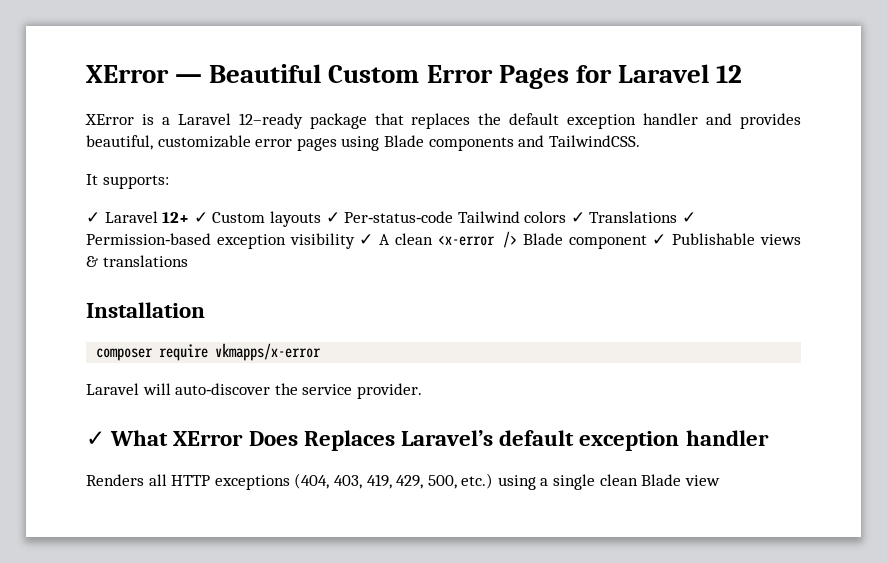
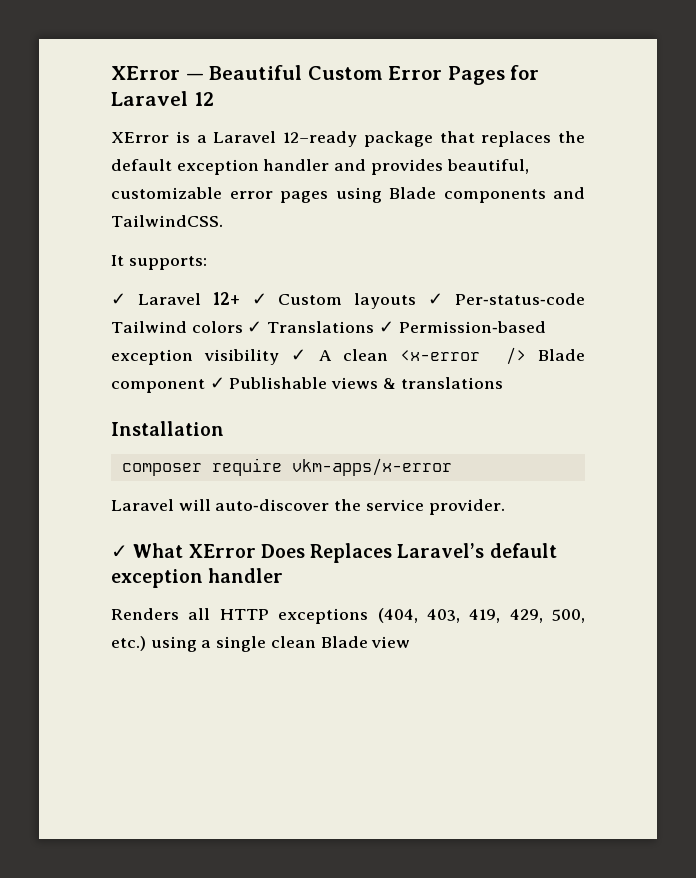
[215,343,322,361] vkmapps/x-error -> [291,458,452,476] vkm-apps/x-error

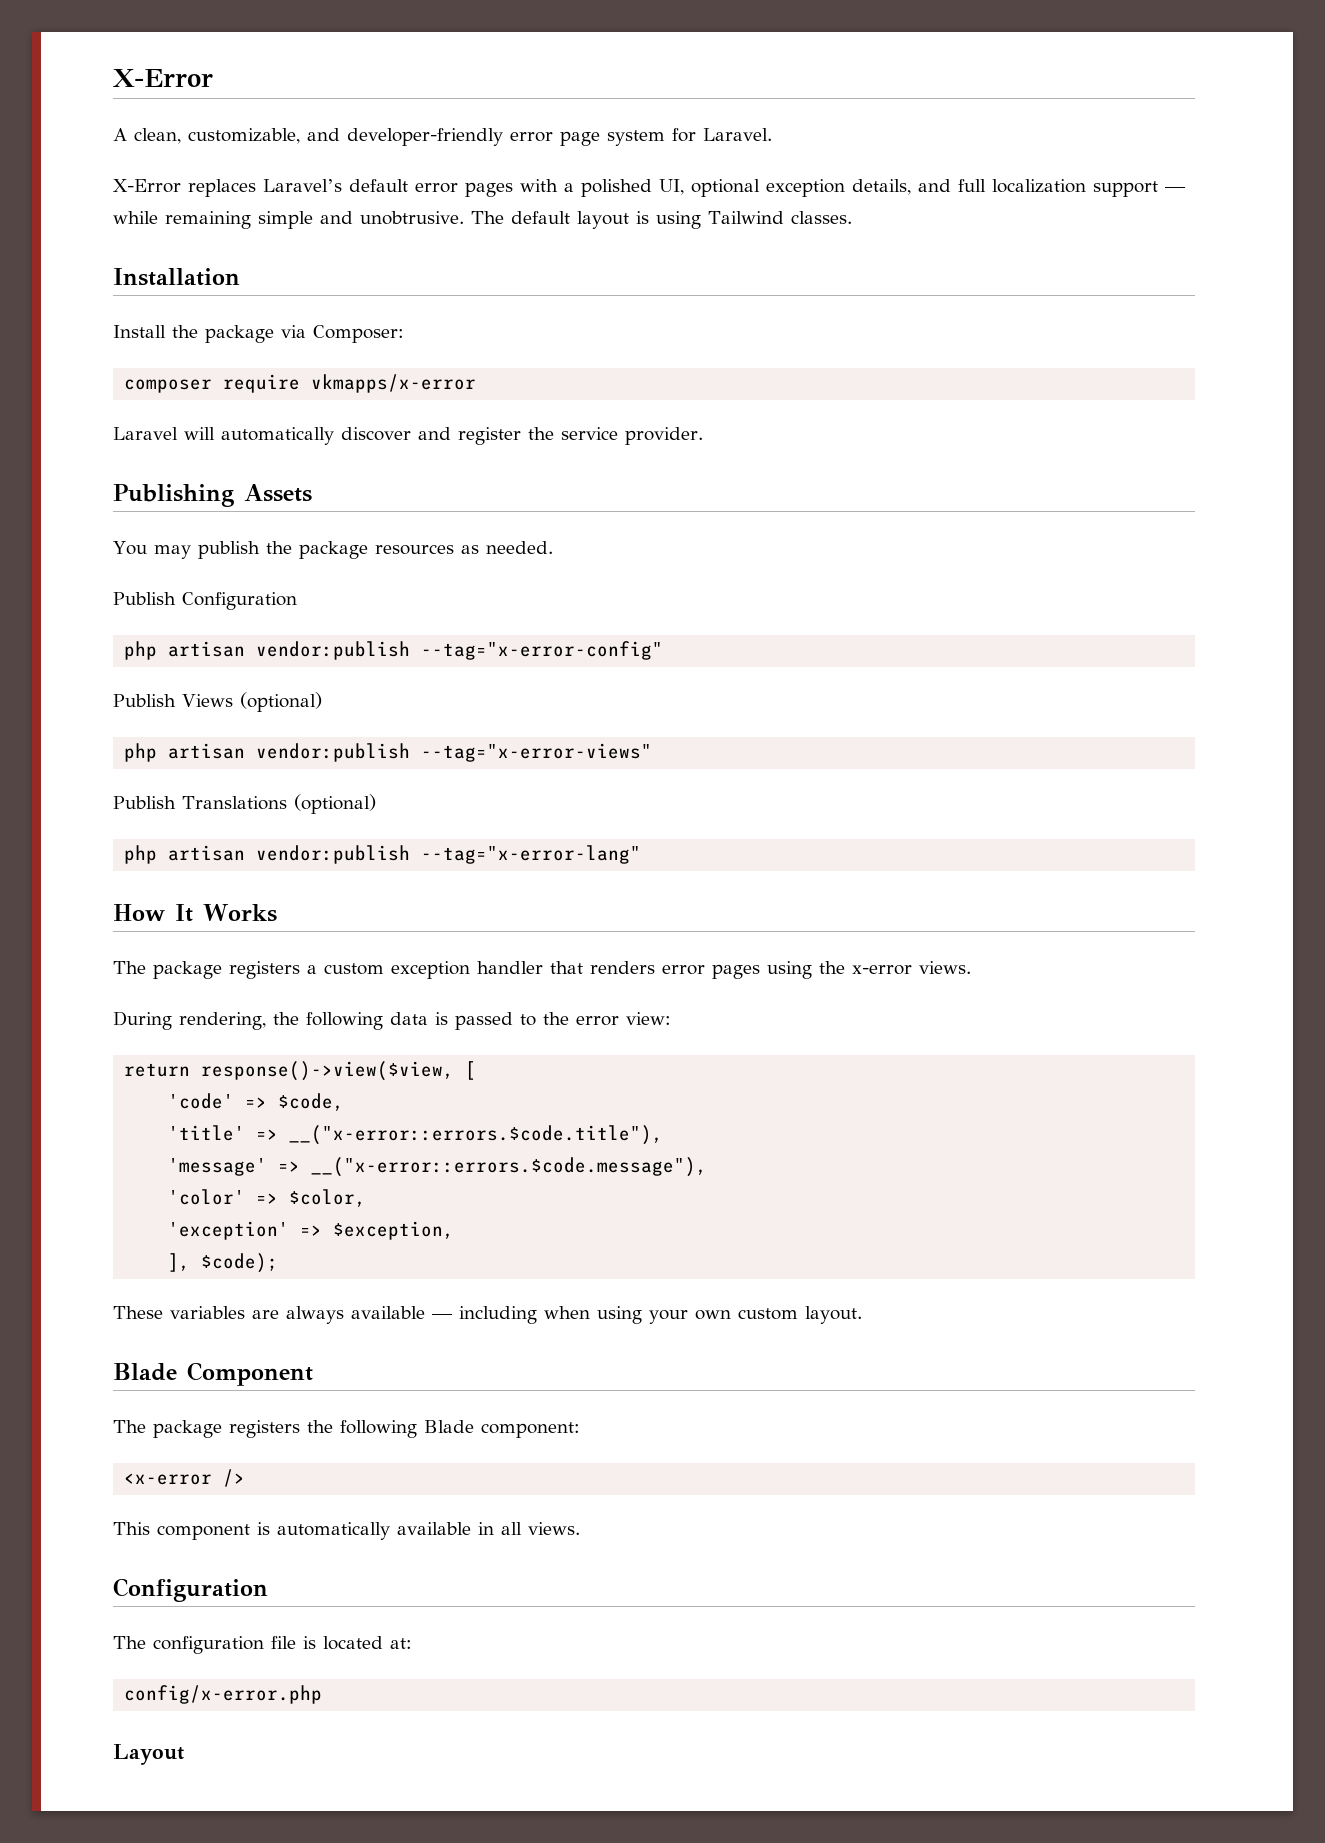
[111,65,540,85] [111,91,214,106] [111,131,585,147] [111,159,529,175] [111,187,585,203] [111,215,223,227] [111,255,207,270] [111,292,585,309] [111,321,546,333] [111,347,585,365] [111,377,503,393] [111,421,224,436] XError — Beautiful Custom Error Pages for Laravel 12 // XError is a Laravel 12–ready package that replaces the default exception handler and provides beautiful, customizable error pages using Blade components and TailwindCSS. // It supports: // ✓ Laravel 12+ ✓ Custom layouts ✓ Per‑status‑code Tailwind colors ✓ Translations ✓ Permission‑based exception visibility ✓ A clean <x-error /> Blade component ✓ Publishable views & translations // Installation -> [113,69,213,87] [113,128,772,146] [113,179,1186,197] [113,211,852,229] [113,268,240,286] [113,325,404,343] X-Error // A clean, customizable, and developer-friendly error page system for Laravel. // X-Error replaces Laravel’s default error pages with a polished UI, optional exception details, and full localization support — while remaining simple and unobtrusive. The default layout is using Tailwind classes. // Installation // Install the package via Composer:
[291,458,452,476] vkm-apps/x-error -> [311,374,477,393] vkmapps/x-error
[215,499,330,511] auto‑discover -> [221,427,521,445] automatically discover and register
[111,543,557,563] [111,568,284,588] [111,608,585,624] [111,636,411,652] ✓ What XError Does Replaces Laravel’s default exception handler // Renders all HTTP exceptions (404, 403, 419, 429, 500, etc.) using a single clean Blade view -> [113,484,312,507] [113,541,553,559] [113,592,297,610] [124,641,664,660] [113,692,322,712] [124,743,653,762] [113,794,376,814] [124,845,642,864] [113,904,277,922] [113,961,971,979] [113,1011,671,1030] [124,1061,477,1081] [168,1093,345,1111] [168,1125,664,1145] [168,1157,708,1177] [168,1189,367,1207] [168,1221,455,1240] [168,1253,279,1273] [113,1306,862,1324] [113,1362,313,1386] [113,1420,580,1438] [124,1469,246,1487] [113,1522,580,1540] [113,1578,268,1602] [113,1636,412,1654] [124,1685,323,1704] [113,1744,184,1765] Publishing Assets // You may publish the package resources as needed. // Publish Configuration // php artisan vendor:publish --tag="x-error-config" // Publish Views (optional) // php artisan vendor:publish --tag="x-error-views" // Publish Translations (optional) // php artisan vendor:publish --tag="x-error-lang" // How It Works // The package registers a custom exception handler that renders error pages using the x-error views. // During rendering, the following data is passed to the error view: // return response()->view($view, [ // 'code' => $code, // 'title' => __("x-error::errors.$code.title"), // 'message' => __("x-error::errors.$code.message"), // 'color' => $color, // 'exception' => $exception, // ], $code); // These variables are always available — including when using your own custom layout. // Blade Component // The package registers the following Blade component: // <x-error /> // This component is automatically available in all views. // Configuration // The configuration file is located at: // config/x-error.php // Layout

